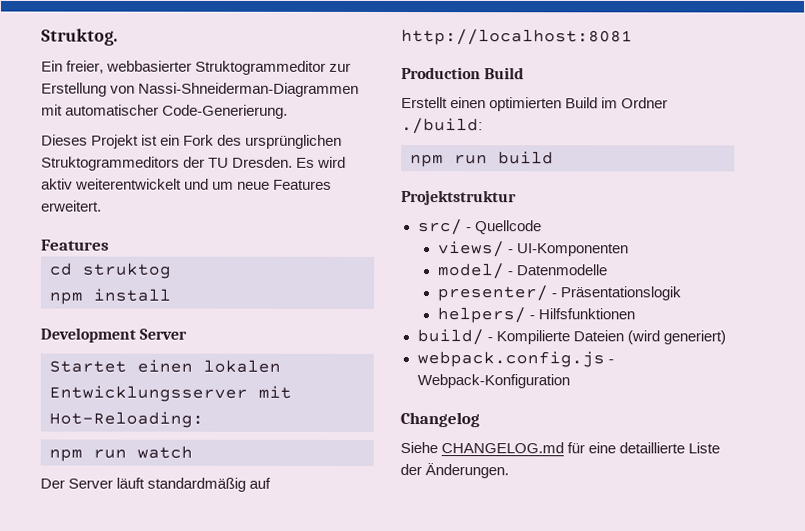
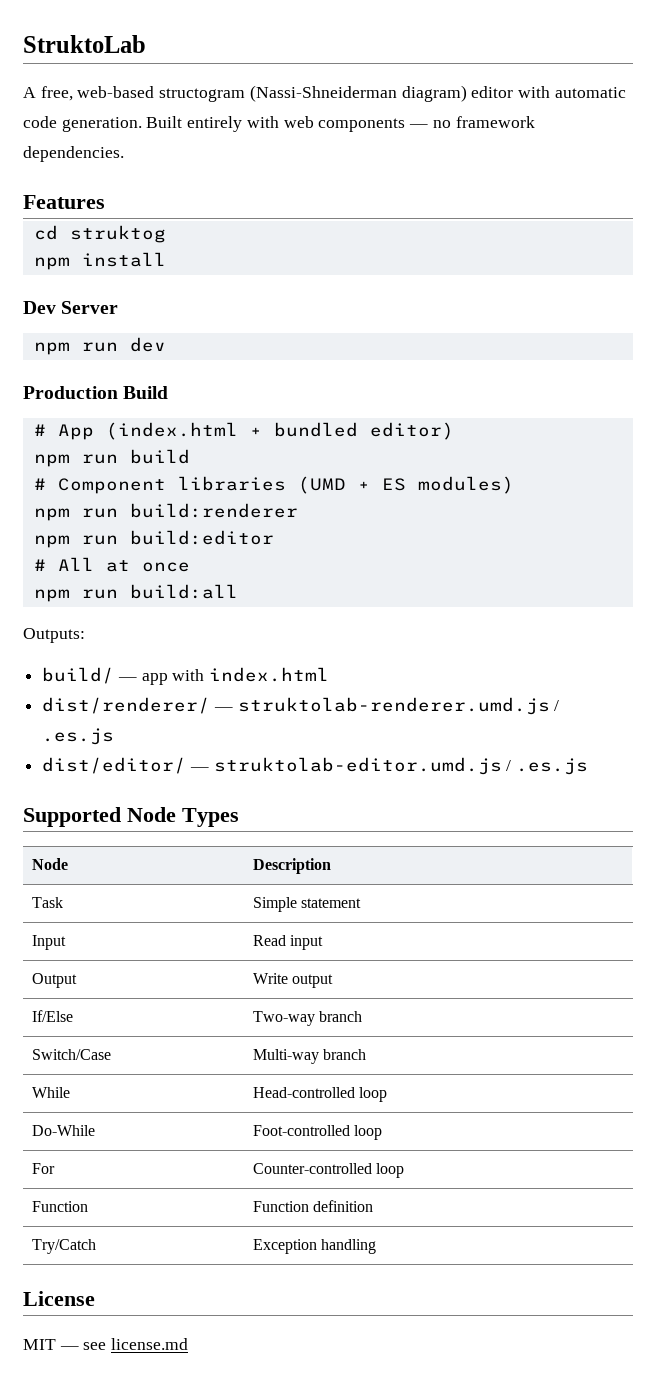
[41,28,118,46] [41,60,352,75] [41,82,360,97] [41,104,289,119] [41,134,343,149] [41,156,347,171] [41,178,333,190] [41,200,102,212] Struktog. // Ein freier, webbasierter Struktogrammeditor zur Erstellung von Nassi-Shneiderman-Diagrammen mit automatischer Code-Generierung. // Dieses Projekt ist ein Fork des ursprünglichen Struktogrammeditors der TU Dresden. Es wird aktiv weiterentwickelt und um neue Features erweitert. -> [23,35,146,53] [23,85,626,102] [23,116,535,132] [23,146,124,162] StruktoLab // A free, web-based structogram (Nassi-Shneiderman diagram) editor with automatic code generation. Built entirely with web components — no framework dependencies.
[40,327,136,343] Development -> [23,301,56,314] Dev
[49,359,281,373] [49,385,292,402] [49,411,204,428] [49,445,193,462] [40,477,272,492] [401,28,633,46] [401,66,525,80] [401,96,669,112] [401,117,483,135] [410,151,554,168] [401,189,517,206] [417,219,542,236] [437,241,630,258] [436,263,609,280] [436,285,682,302] [436,307,636,324] [416,329,726,346] [416,351,614,368] [416,374,570,389] [400,411,480,428] [400,441,721,454] [400,463,510,479] Startet einen lokalen Entwicklungsserver mit Hot-Reloading: // npm run watch // Der Server läuft standardmäßig auf http://localhost:8081 // Production Build // Erstellt einen optimierten Build im Ordner ./build: // npm run build // Projektstruktur // src/ - Quellcode // views/ - UI-Komponenten // model/ - Datenmodelle // presenter/ - Präsentationslogik // helpers/ - Hilfsfunktionen // build/ - Kompilierte Dateien (wird generiert) // webpack.config.js - Webpack-Konfiguration // Changelog // Siehe CHANGELOG.md für eine detaillierte Liste der Änderungen. -> [33,337,166,355] [23,386,169,399] [33,422,454,440] [33,449,190,467] [33,476,514,494] [33,503,298,521] [33,530,274,548] [33,557,190,572] [33,584,238,602] [23,628,85,643] [42,667,330,685] [42,697,560,715] [42,728,115,745] [42,757,589,775] [23,807,239,827] [31,858,68,870] [252,858,331,874] [31,897,63,908] [252,897,362,912] [31,935,66,950] [252,935,324,950] [31,973,77,988] [252,973,334,988] [31,1010,73,1022] [252,1011,363,1026] [31,1049,111,1060] [252,1049,367,1064] [31,1087,70,1098] [252,1087,388,1102] [31,1125,95,1136] [252,1125,383,1140] [31,1163,55,1174] [252,1163,405,1178] [31,1201,88,1212] [252,1200,374,1212] [31,1239,96,1254] [252,1239,377,1254] [23,1291,95,1306] [23,1338,189,1350] npm run dev // Production Build // # App (index.html + bundled editor) // npm run build // # Component libraries (UMD + ES modules) // npm run build:renderer // npm run build:editor // # All at once // npm run build:all // Outputs: // build/ — app with index.html // dist/renderer/ — struktolab-renderer.umd.js / .es.js // dist/editor/ — struktolab-editor.umd.js / .es.js // Supported Node Types // Node | Description // Task | Simple statement // Input | Read input // Output | Write output // If/Else | Two-way branch // Switch/Case | Multi-way branch // While | Head-controlled loop // Do-While | Foot-controlled loop // For | Counter-controlled loop // Function | Function definition // Try/Catch | Exception handling // License // MIT — see license.md

